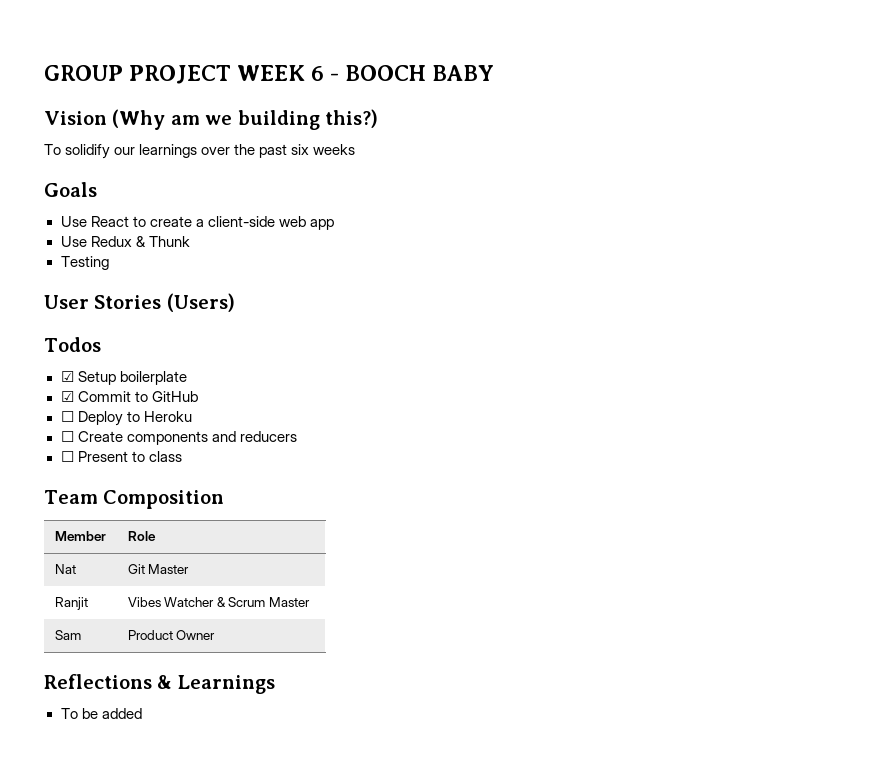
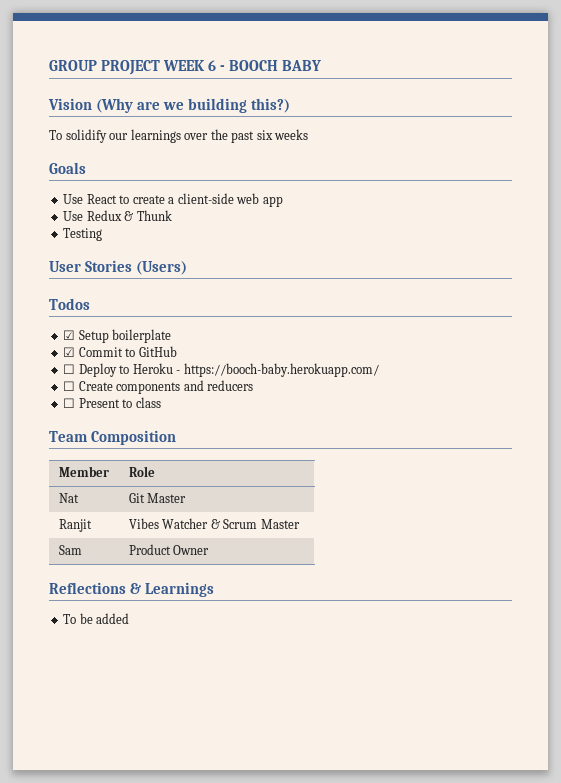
[170,115,200,125] am -> [136,101,160,110] are
(192, 416) none -> [176,363,379,377] - https://booch-baby.herokuapp.com/

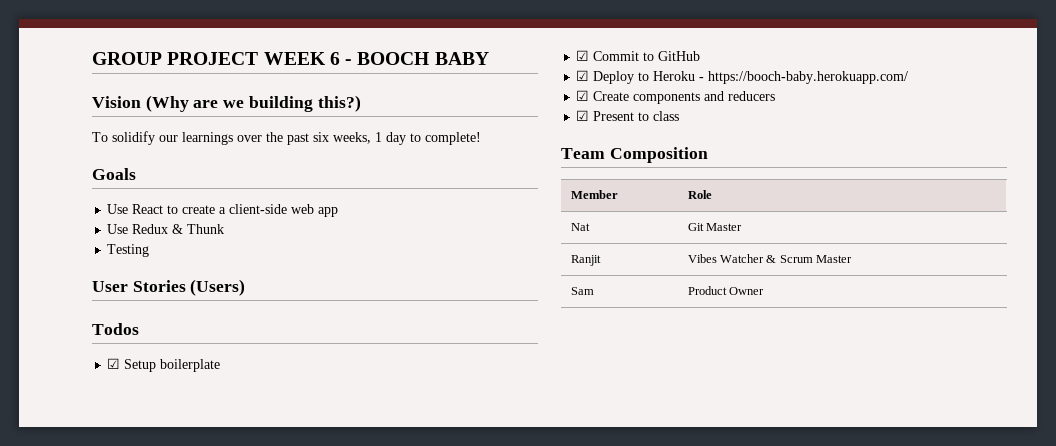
[274,129,309,140] weeks -> [333,132,481,145] weeks, 1 day to complete!
[63,364,76,374] ☐ -> [576,70,590,81] ☑
[63,381,76,391] ☐ -> [576,90,590,101] ☑
[63,398,76,408] ☐ -> [576,110,590,121] ☑
[49,582,214,597] [63,613,130,624] // Reflections & Learnings // To be added -> (765, 291) none

